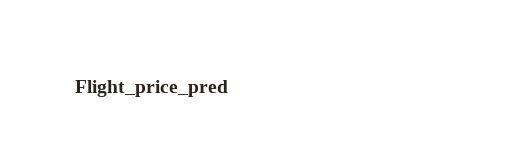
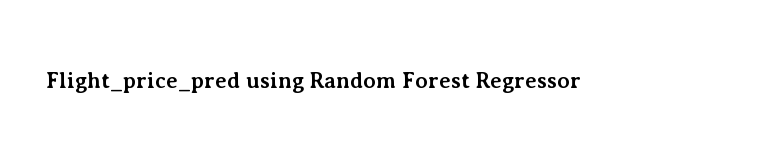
(228, 88) none -> [246,72,581,93] using Random Forest Regressor

